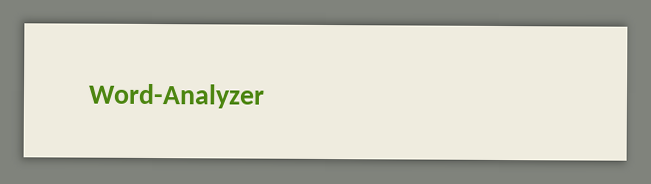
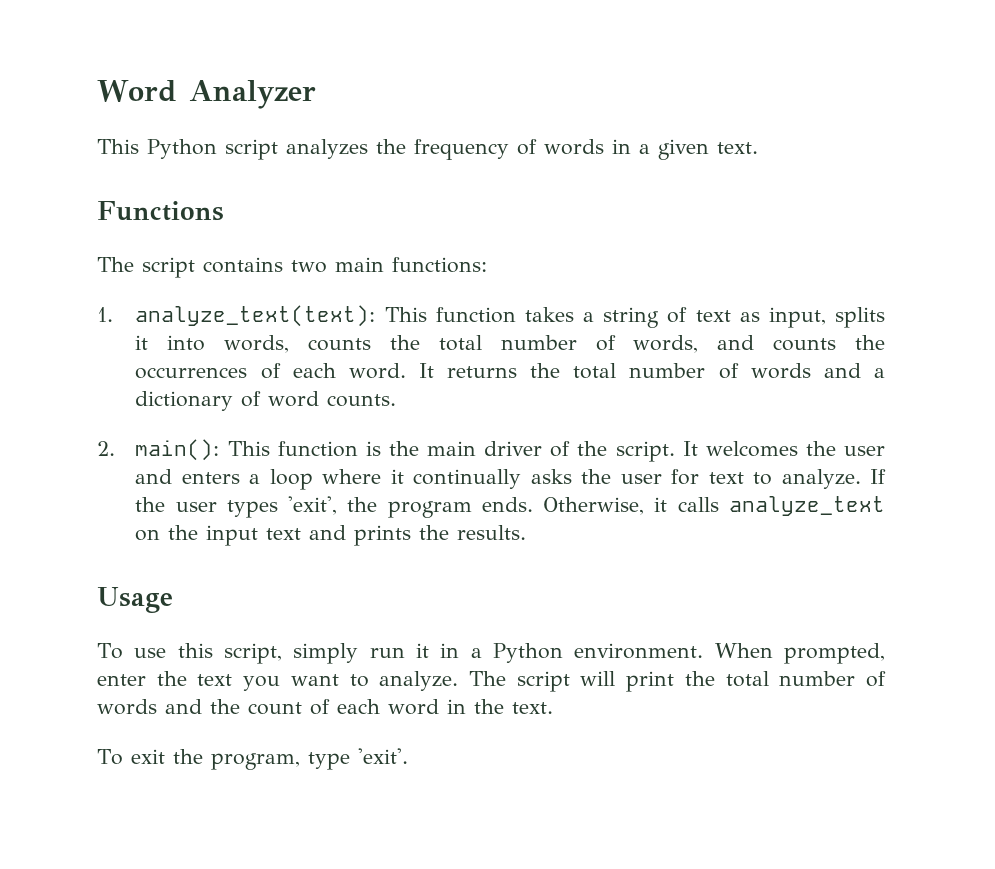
[88,83,265,109] Word-Analyzer -> [97,80,316,109] [97,139,758,160] [97,201,224,221] [97,257,487,278] [97,305,885,328] [135,335,885,353] [135,363,885,379] [135,391,397,411] [97,439,886,462] [135,469,887,490] [135,496,885,518] [135,525,527,546] [97,587,173,613] [97,643,885,664] [97,671,886,692] [97,699,553,715] [97,748,408,770] Word Analyzer // This Python script analyzes the frequency of words in a given text. // Functions // The script contains two main functions: // 1. analyze_text(text): This function takes a string of text as input, splits it into words, counts the total number of words, and counts the occurrences of each word. It returns the total number of words and a dictionary of word counts. // 2. main(): This function is the main driver of the script. It welcomes the user and enters a loop where it continually asks the user for text to analyze. If the user types 'exit', the program ends. Otherwise, it calls analyze_text on the input text and prints the results. // Usage // To use this script, simply run it in a Python environment. When prompted, enter the text you want to analyze. The script will print the total number of words and the count of each word in the text. // To exit the program, type 'exit'.

